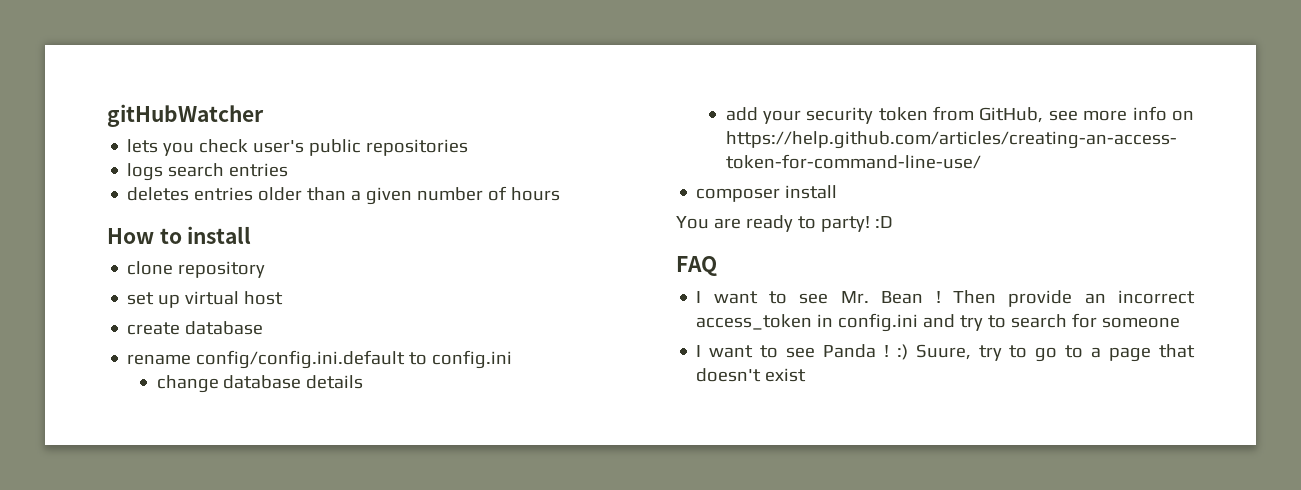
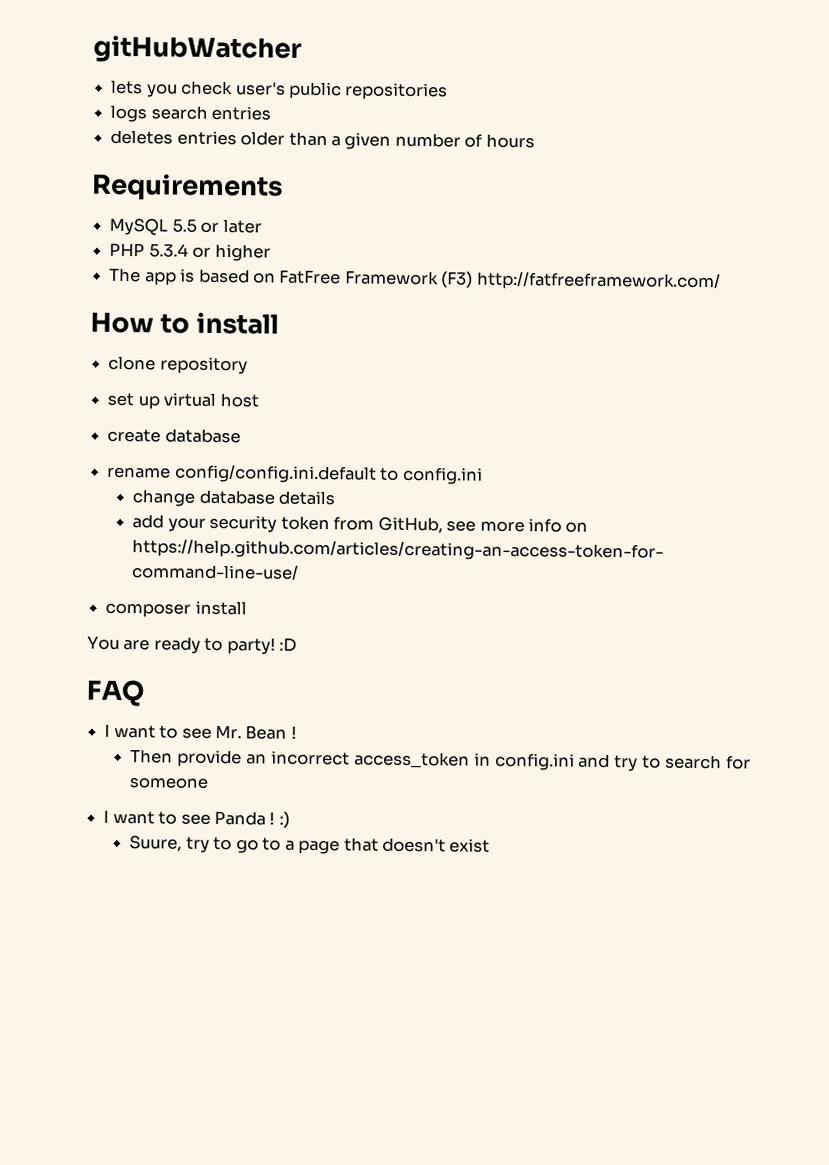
(561, 194) none -> [91,173,283,202] [109,217,262,236] [109,242,271,262] [109,267,721,292] // Requirements // MySQL 5.5 or later // PHP 5.3.4 or higher // The app is based on FatFree Framework (F3) http://fatfreeframework.com/
(941, 297) none -> (297, 732) //
(908, 352) none -> (290, 820) //

